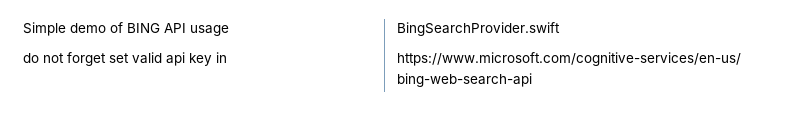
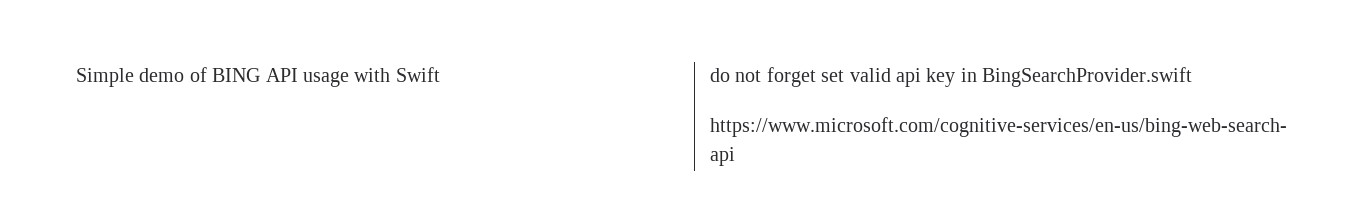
(229, 30) none -> [354,67,440,82] with Swift

